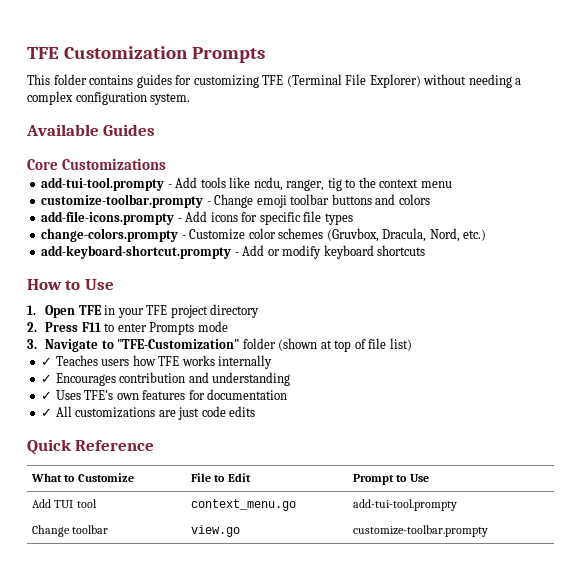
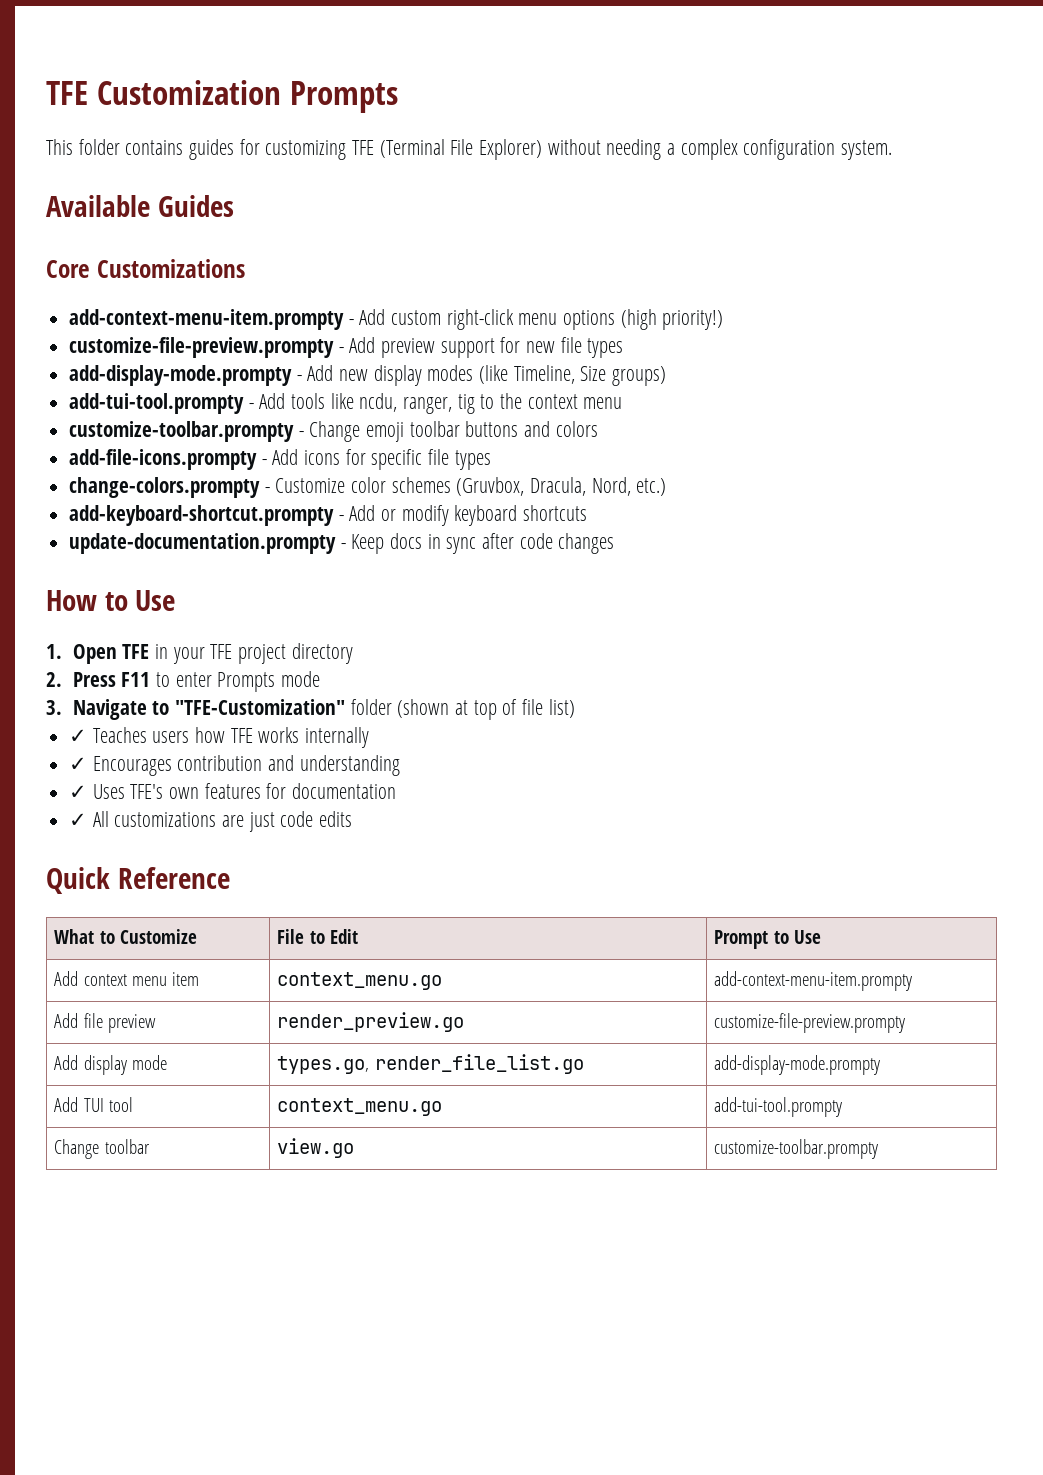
(166, 164) none -> [69,309,724,330] [69,337,624,358] [69,365,667,386] // add-context-menu-item.prompty - Add custom right-click menu options (high priority!) // customize-file-preview.prompty - Add preview support for new file types // add-display-mode.prompty - Add new display modes (like Timeline, Size groups)
(426, 250) none -> [69,533,615,554] // update-documentation.prompty - Keep docs in sync after code changes
(429, 478) none -> [54,971,199,986] [277,972,443,990] [714,971,913,991] [54,1013,156,1033] [277,1012,465,1032] [714,1013,906,1033] [54,1055,167,1075] [277,1054,584,1074] [714,1055,881,1075] // Add context menu item | context_menu.go | add-context-menu-item.prompty // Add file preview | render_preview.go | customize-file-preview.prompty // Add display mode | types.go, render_file_list.go | add-display-mode.prompty

